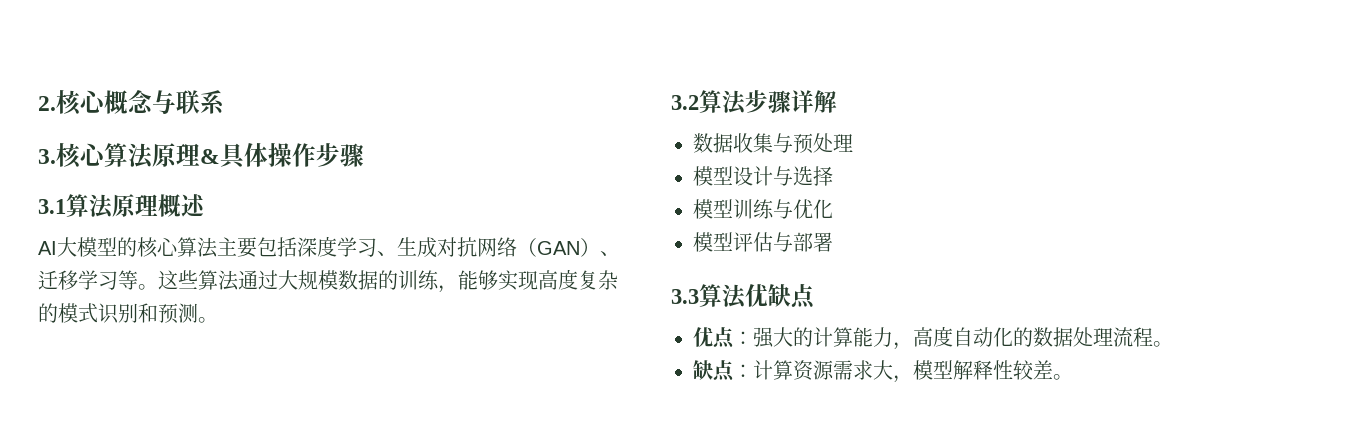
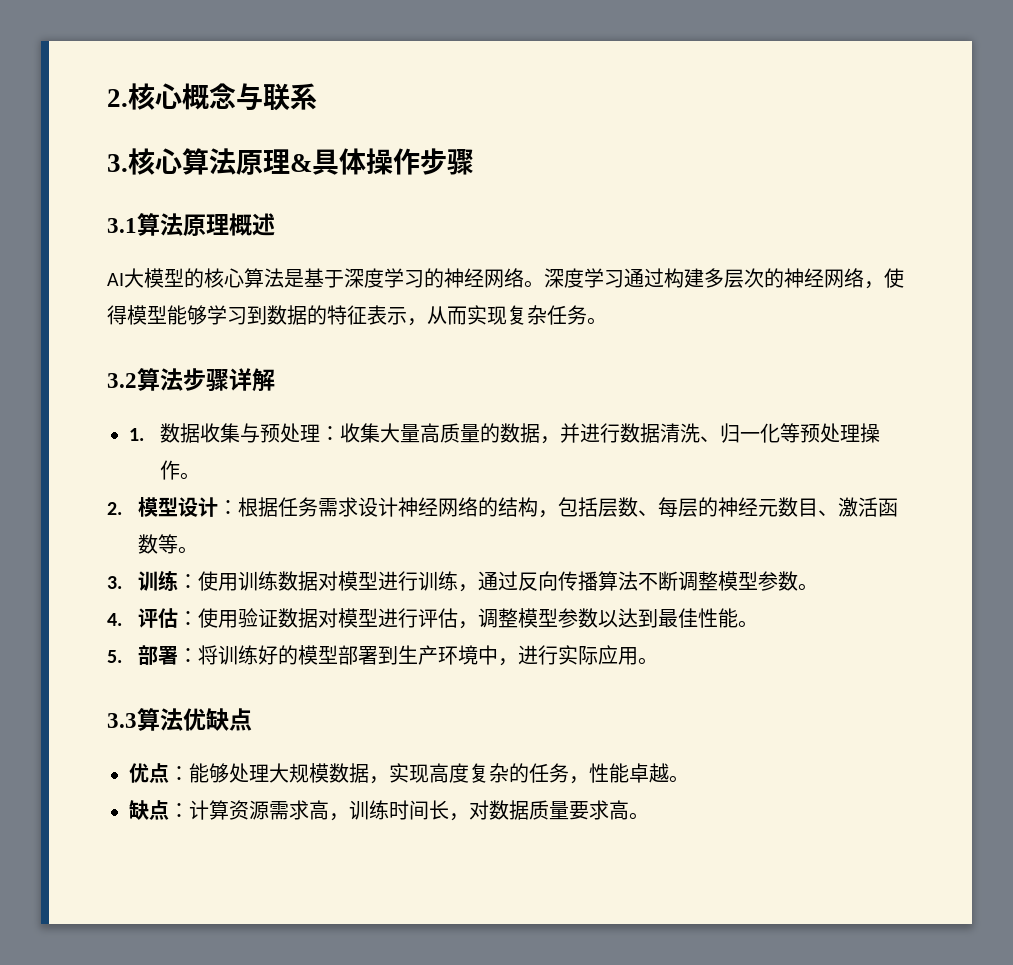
[217,236,620,258] [38,269,618,293] [38,303,198,324] 主要包括深度学习、生成对抗网络（GAN）、迁移学习等。这些算法通过大规模数据的训练，能够实现高度复杂的模式识别和预测 -> [284,268,904,289] [107,305,587,326] 是基于深度学习的神经网络。深度学习通过构建多层次的神经网络，使得模型能够学习到数据的特征表示，从而实现复杂任务
(837, 101) none -> [129,428,144,441] 1.
[693,166,833,186] [693,199,833,219] [693,232,833,252] // 模型设计与选择 // 模型训练与优化 // 模型评估与部署 -> [319,423,880,444] [159,460,200,480] [107,497,898,518] [137,534,198,554] [107,570,818,592] [107,608,758,629] [107,645,658,666] ：收集大量高质量的数据，并进行数据清洗、归一化等预处理操作。 // 2.模型设计：根据任务需求设计神经网络的结构，包括层数、每层的神经元数目、激活函数等。 // 3.训练：使用训练数据对模型进行训练，通过反向传播算法不断调整模型参数。 // 4.评估：使用验证数据对模型进行评估，调整模型参数以达到最佳性能。 // 5.部署：将训练好的模型部署到生产环境中，进行实际应用。
[753,326,1153,350] 强大的计算能力，高度自动化的数据处理流程 -> [189,763,669,784] 能够处理大规模数据，实现高度复杂的任务，性能卓越
[873,360,1053,383] 大，模型解释性较差 -> [309,800,629,821] 高，训练时间长，对数据质量要求高

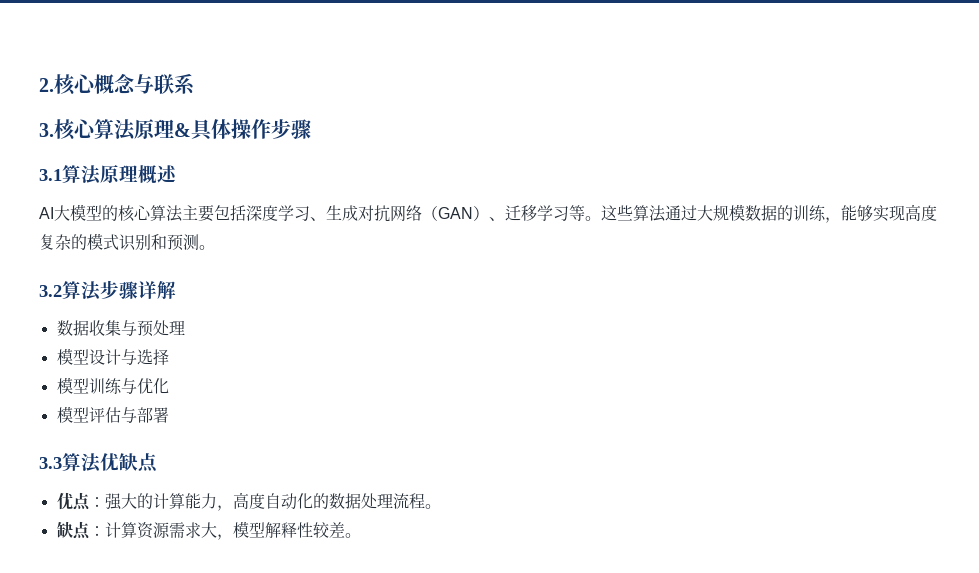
[284,268,904,289] [107,305,587,326] 是基于深度学习的神经网络。深度学习通过构建多层次的神经网络，使得模型能够学习到数据的特征表示，从而实现复杂任务 -> [182,204,937,223] [39,233,199,251] 主要包括深度学习、生成对抗网络（GAN）、迁移学习等。这些算法通过大规模数据的训练，能够实现高度复杂的模式识别和预测
[129,428,144,441] 1. -> (176, 290) none
[319,423,880,444] [159,460,200,480] [107,497,898,518] [137,534,198,554] [107,570,818,592] [107,608,758,629] [107,645,658,666] ：收集大量高质量的数据，并进行数据清洗、归一化等预处理操作。 // 2.模型设计：根据任务需求设计神经网络的结构，包括层数、每层的神经元数目、激活函数等。 // 3.训练：使用训练数据对模型进行训练，通过反向传播算法不断调整模型参数。 // 4.评估：使用验证数据对模型进行评估，调整模型参数以达到最佳性能。 // 5.部署：将训练好的模型部署到生产环境中，进行实际应用。 -> [56,348,169,365] [56,377,169,394] [56,406,169,423] // 模型设计与选择 // 模型训练与优化 // 模型评估与部署
[189,763,669,784] 能够处理大规模数据，实现高度复杂的任务，性能卓越 -> [104,492,425,511] 强大的计算能力，高度自动化的数据处理流程
[309,800,629,821] 高，训练时间长，对数据质量要求高 -> [200,521,345,540] 大，模型解释性较差

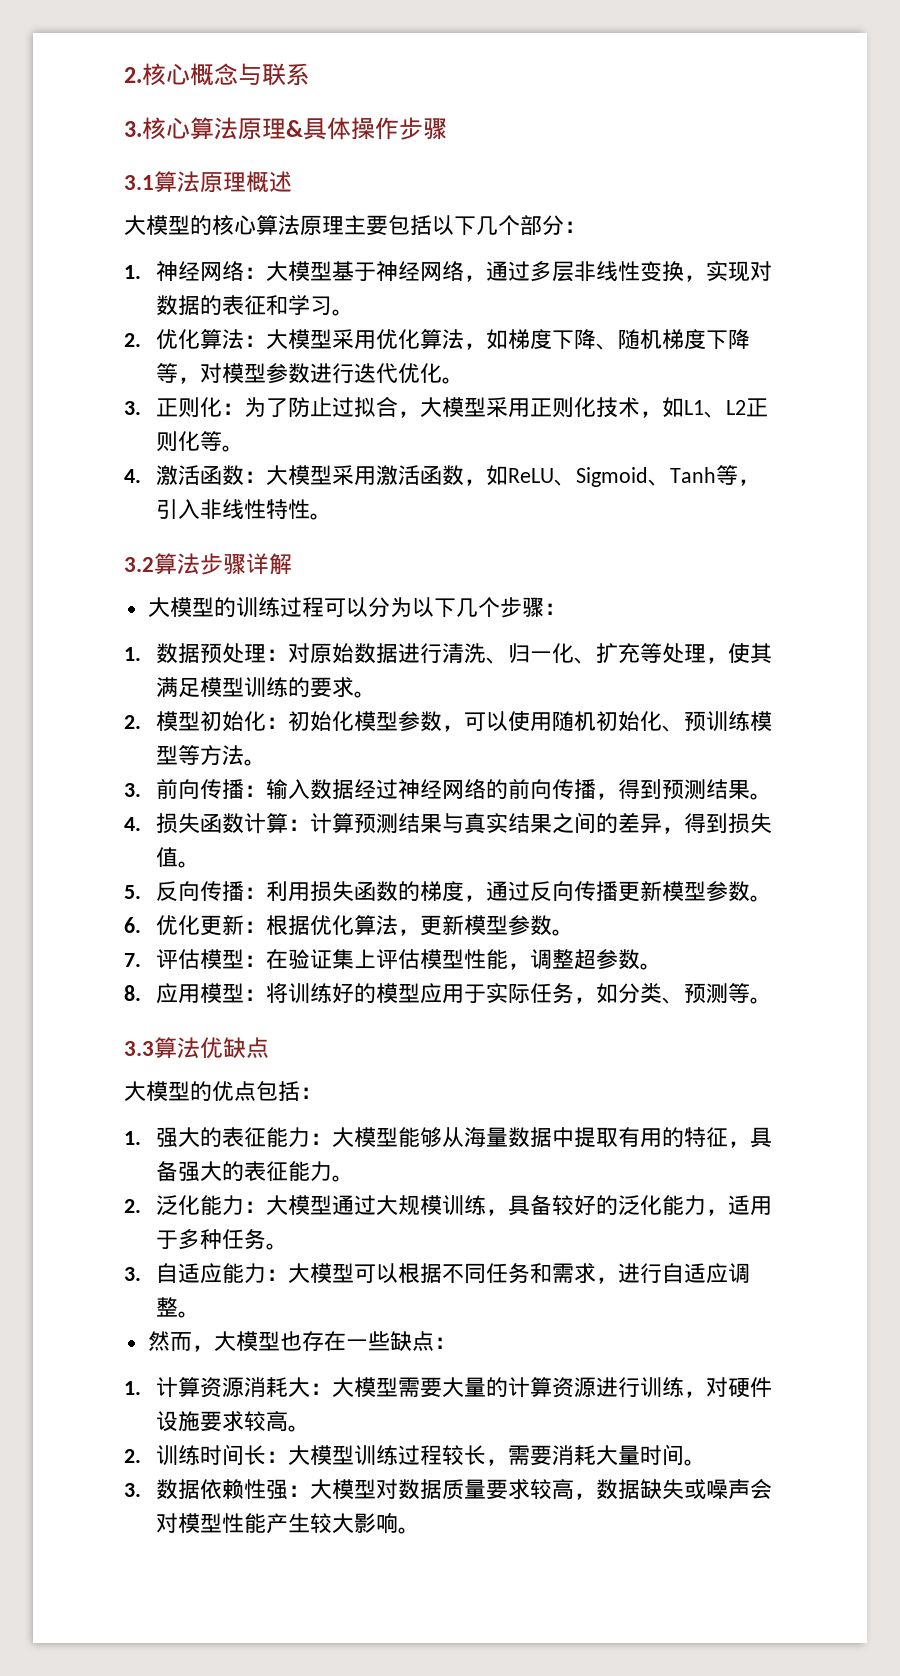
[39,207,54,219] AI -> (292, 181) none
(183, 213) none -> [300,215,344,236] 原理
[246,204,937,223] [39,233,199,251] 深度学习、生成对抗网络（GAN）、迁移学习等。这些算法通过大规模数据的训练，能够实现高度复杂的模式识别和预测 -> [432,215,586,235] [124,261,772,282] [155,295,354,316] [124,329,750,350] [155,363,464,384] [124,396,768,418] [155,431,244,452] [124,465,760,487] [155,499,310,520] 以下几个部分： // 1.神经网络：大模型基于神经网络，通过多层非线性变换，实现对数据的表征和学习。 // 2.优化算法：大模型采用优化算法，如梯度下降、随机梯度下降等，对模型参数进行迭代优化。 // 3.正则化：为了防止过拟合，大模型采用正则化技术，如L1、L2正则化等。 // 4.激活函数：大模型采用激活函数，如ReLU、Sigmoid、Tanh等，引入非线性特性
[56,320,185,337] [56,348,169,365] [56,377,169,394] [56,406,169,423] [39,453,158,473] [56,492,441,511] 数据收集与预处理 // 模型设计与选择 // 模型训练与优化 // 模型评估与部署 // 3.3算法优缺点 // 优点：强大的计算能力，高度自动化的数据处理流程。 // -> [147,597,566,618] [124,643,772,664] [155,677,376,698] [124,711,772,732] [155,745,266,766] [124,778,772,800] [124,812,772,834] [155,847,200,868] [124,881,772,902] [124,915,574,936] [124,949,662,970] [124,982,772,1004] [124,1037,269,1059] [124,1081,322,1102] [124,1127,772,1148] [155,1161,354,1182] [124,1195,772,1216] [155,1229,288,1250] [124,1263,750,1284] [155,1297,200,1318] [147,1331,390,1352] 大模型的训练过程可以分为以下几个步骤： // 1.数据预处理：对原始数据进行清洗、归一化、扩充等处理，使其满足模型训练的要求。 // 2.模型初始化：初始化模型参数，可以使用随机初始化、预训练模型等方法。 // 3.前向传播：输入数据经过神经网络的前向传播，得到预测结果。 // 4.损失函数计算：计算预测结果与真实结果之间的差异，得到损失值。 // 5.反向传播：利用损失函数的梯度，通过反向传播更新模型参数。 // 6.优化更新：根据优化算法，更新模型参数。 // 7.评估模型：在验证集上评估模型性能，调整超参数。 // 8.应用模型：将训练好的模型应用于实际任务，如分类、预测等。 // 3.3算法优缺点 // 大模型的优点包括： // 1.强大的表征能力：大模型能够从海量数据中提取有用的特征，具备强大的表征能力。 // 2.泛化能力：大模型通过大规模训练，具备较好的泛化能力，适用于多种任务。 // 3.自适应能力：大模型可以根据不同任务和需求，进行自适应调整。 // 然而，大模型也存在一些
[104,521,345,540] 计算资源需求大，模型解释性较差 -> [124,1377,772,1398] [155,1411,310,1432] [124,1444,706,1466] [124,1479,772,1500] [155,1512,398,1534] // 1.计算资源消耗大：大模型需要大量的计算资源进行训练，对硬件设施要求较高。 // 2.训练时间长：大模型训练过程较长，需要消耗大量时间。 // 3.数据依赖性强：大模型对数据质量要求较高，数据缺失或噪声会对模型性能产生较大影响

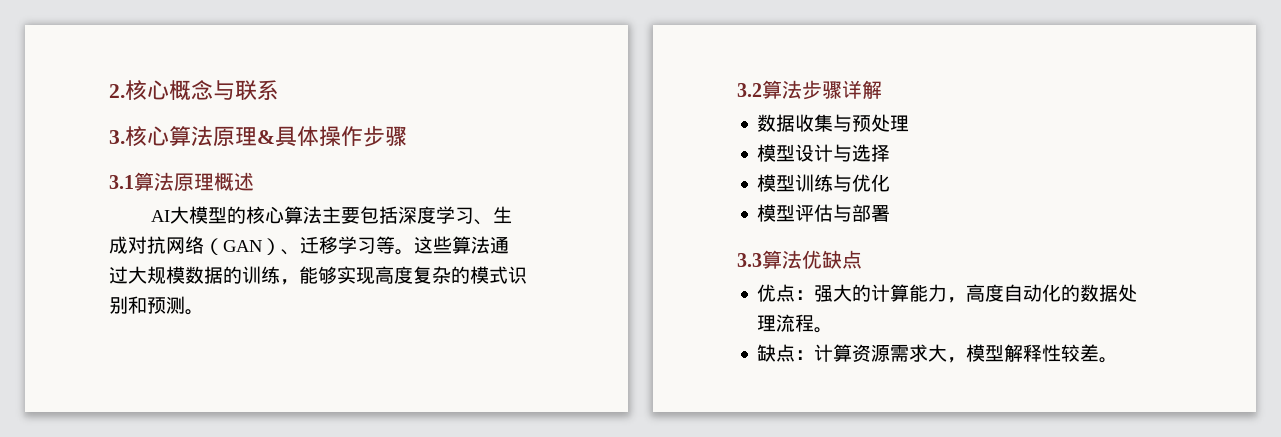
(292, 181) none -> [151,210,171,222] AI
[300,215,344,236] 原理 -> (323, 215) none
[432,215,586,235] [124,261,772,282] [155,295,354,316] [124,329,750,350] [155,363,464,384] [124,396,768,418] [155,431,244,452] [124,465,760,487] [155,499,310,520] 以下几个部分： // 1.神经网络：大模型基于神经网络，通过多层非线性变换，实现对数据的表征和学习。 // 2.优化算法：大模型采用优化算法，如梯度下降、随机梯度下降等，对模型参数进行迭代优化。 // 3.正则化：为了防止过拟合，大模型采用正则化技术，如L1、L2正则化等。 // 4.激活函数：大模型采用激活函数，如ReLU、Sigmoid、Tanh等，引入非线性特性 -> [398,206,513,225] [109,236,509,255] [109,266,527,285] [109,296,185,314] 深度学习、生成对抗网络（GAN）、迁移学习等。这些算法通过大规模数据的训练，能够实现高度复杂的模式识别和预测
[147,597,566,618] [124,643,772,664] [155,677,376,698] [124,711,772,732] [155,745,266,766] [124,778,772,800] [124,812,772,834] [155,847,200,868] [124,881,772,902] [124,915,574,936] [124,949,662,970] [124,982,772,1004] [124,1037,269,1059] [124,1081,322,1102] [124,1127,772,1148] [155,1161,354,1182] [124,1195,772,1216] [155,1229,288,1250] [124,1263,750,1284] [155,1297,200,1318] [147,1331,390,1352] 大模型的训练过程可以分为以下几个步骤： // 1.数据预处理：对原始数据进行清洗、归一化、扩充等处理，使其满足模型训练的要求。 // 2.模型初始化：初始化模型参数，可以使用随机初始化、预训练模型等方法。 // 3.前向传播：输入数据经过神经网络的前向传播，得到预测结果。 // 4.损失函数计算：计算预测结果与真实结果之间的差异，得到损失值。 // 5.反向传播：利用损失函数的梯度，通过反向传播更新模型参数。 // 6.优化更新：根据优化算法，更新模型参数。 // 7.评估模型：在验证集上评估模型性能，调整超参数。 // 8.应用模型：将训练好的模型应用于实际任务，如分类、预测等。 // 3.3算法优缺点 // 大模型的优点包括： // 1.强大的表征能力：大模型能够从海量数据中提取有用的特征，具备强大的表征能力。 // 2.泛化能力：大模型通过大规模训练，具备较好的泛化能力，适用于多种任务。 // 3.自适应能力：大模型可以根据不同任务和需求，进行自适应调整。 // 然而，大模型也存在一些 -> [757,114,910,132] [757,144,891,162] [757,174,891,192] [757,204,891,222] [737,250,862,269] [757,284,1138,303] [757,314,834,333] 数据收集与预处理 // 模型设计与选择 // 模型训练与优化 // 模型评估与部署 // 3.3算法优缺点 // 优点：强大的计算能力，高度自动化的数据处理流程。 //
[124,1377,772,1398] [155,1411,310,1432] [124,1444,706,1466] [124,1479,772,1500] [155,1512,398,1534] // 1.计算资源消耗大：大模型需要大量的计算资源进行训练，对硬件设施要求较高。 // 2.训练时间长：大模型训练过程较长，需要消耗大量时间。 // 3.数据依赖性强：大模型对数据质量要求较高，数据缺失或噪声会对模型性能产生较大影响 -> [814,344,1100,363] 计算资源需求大，模型解释性较差

